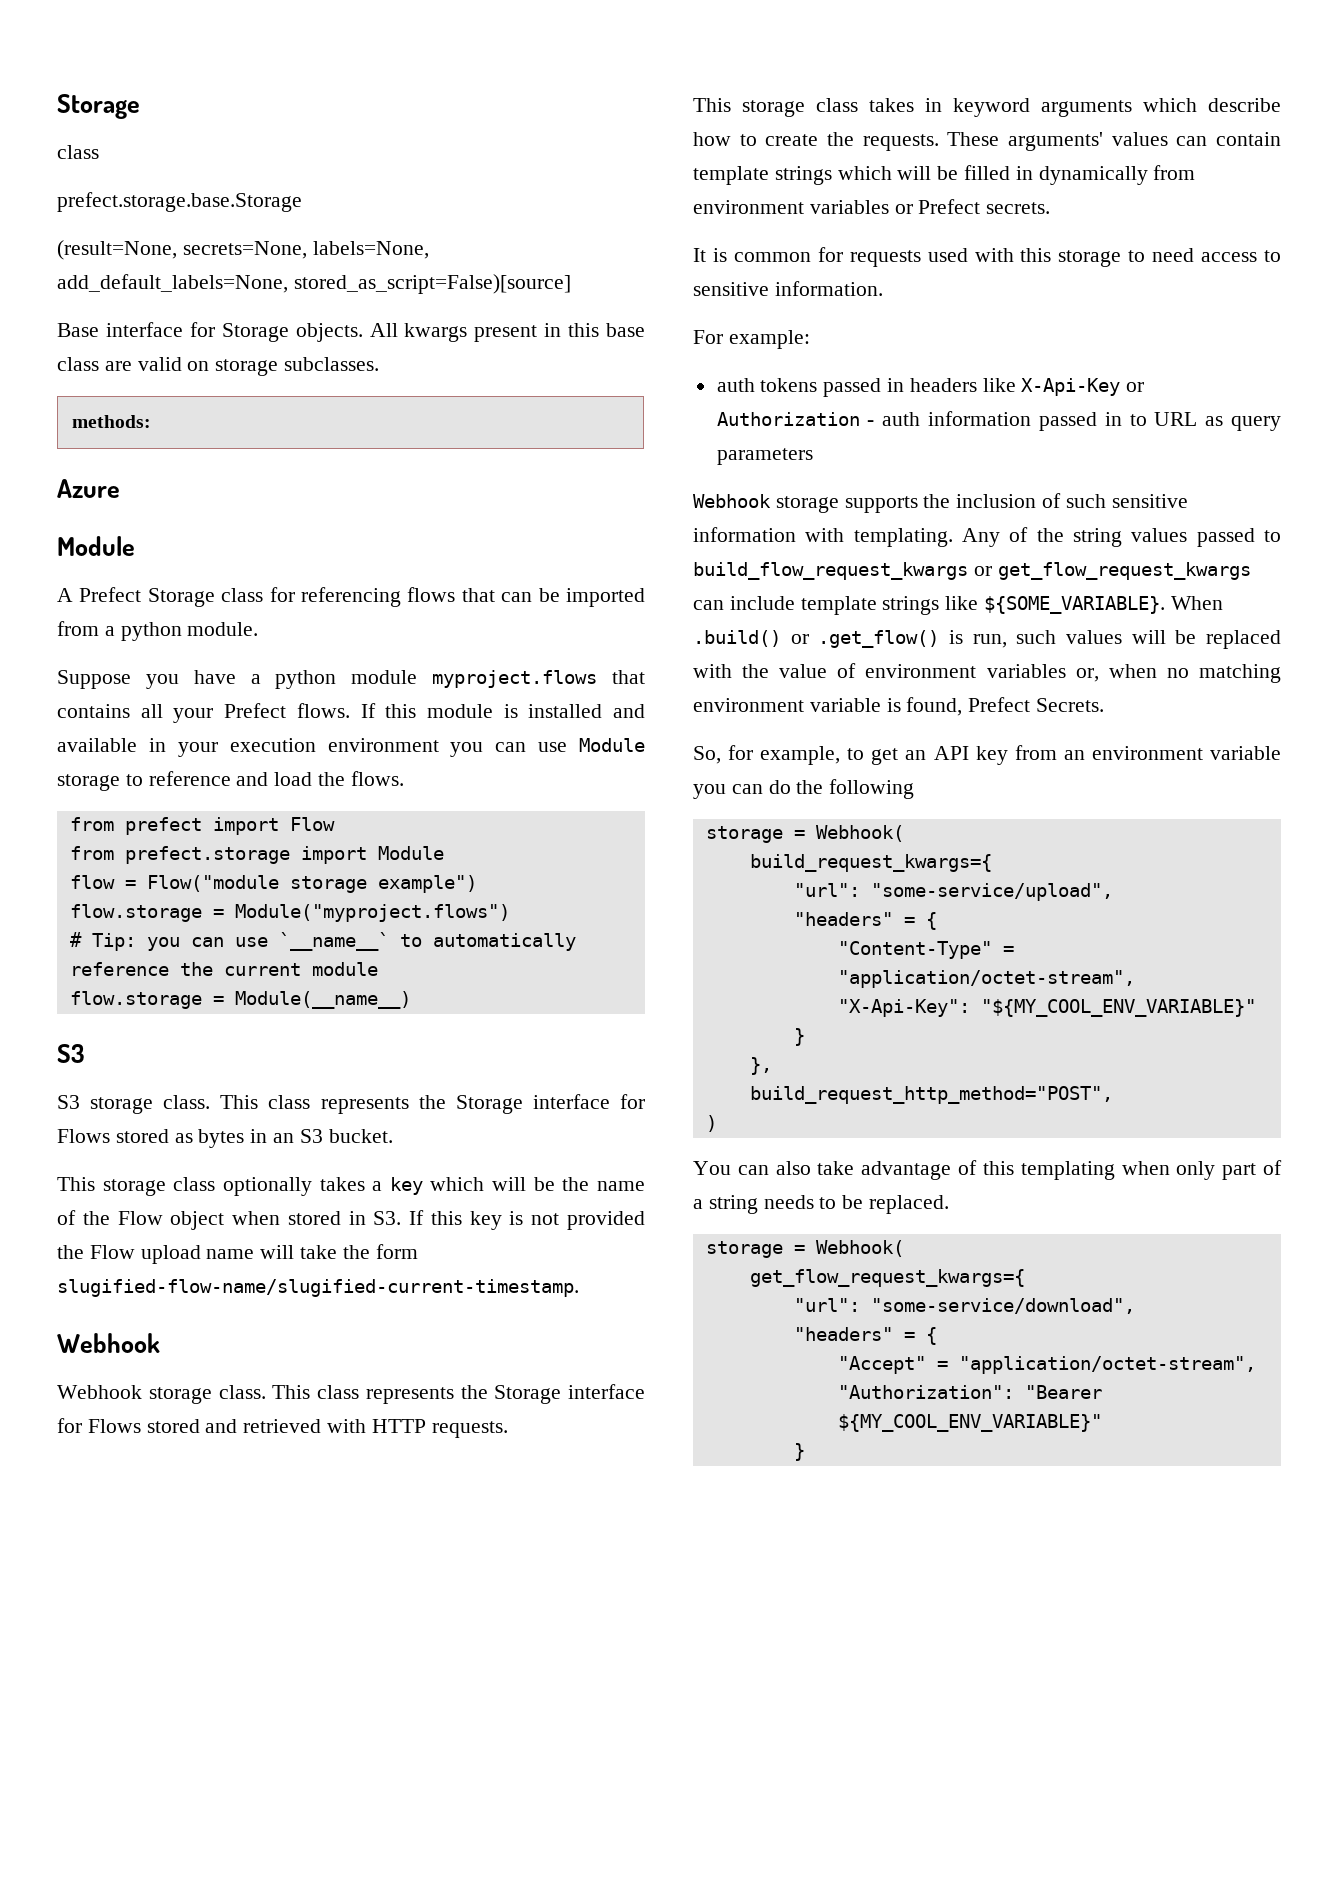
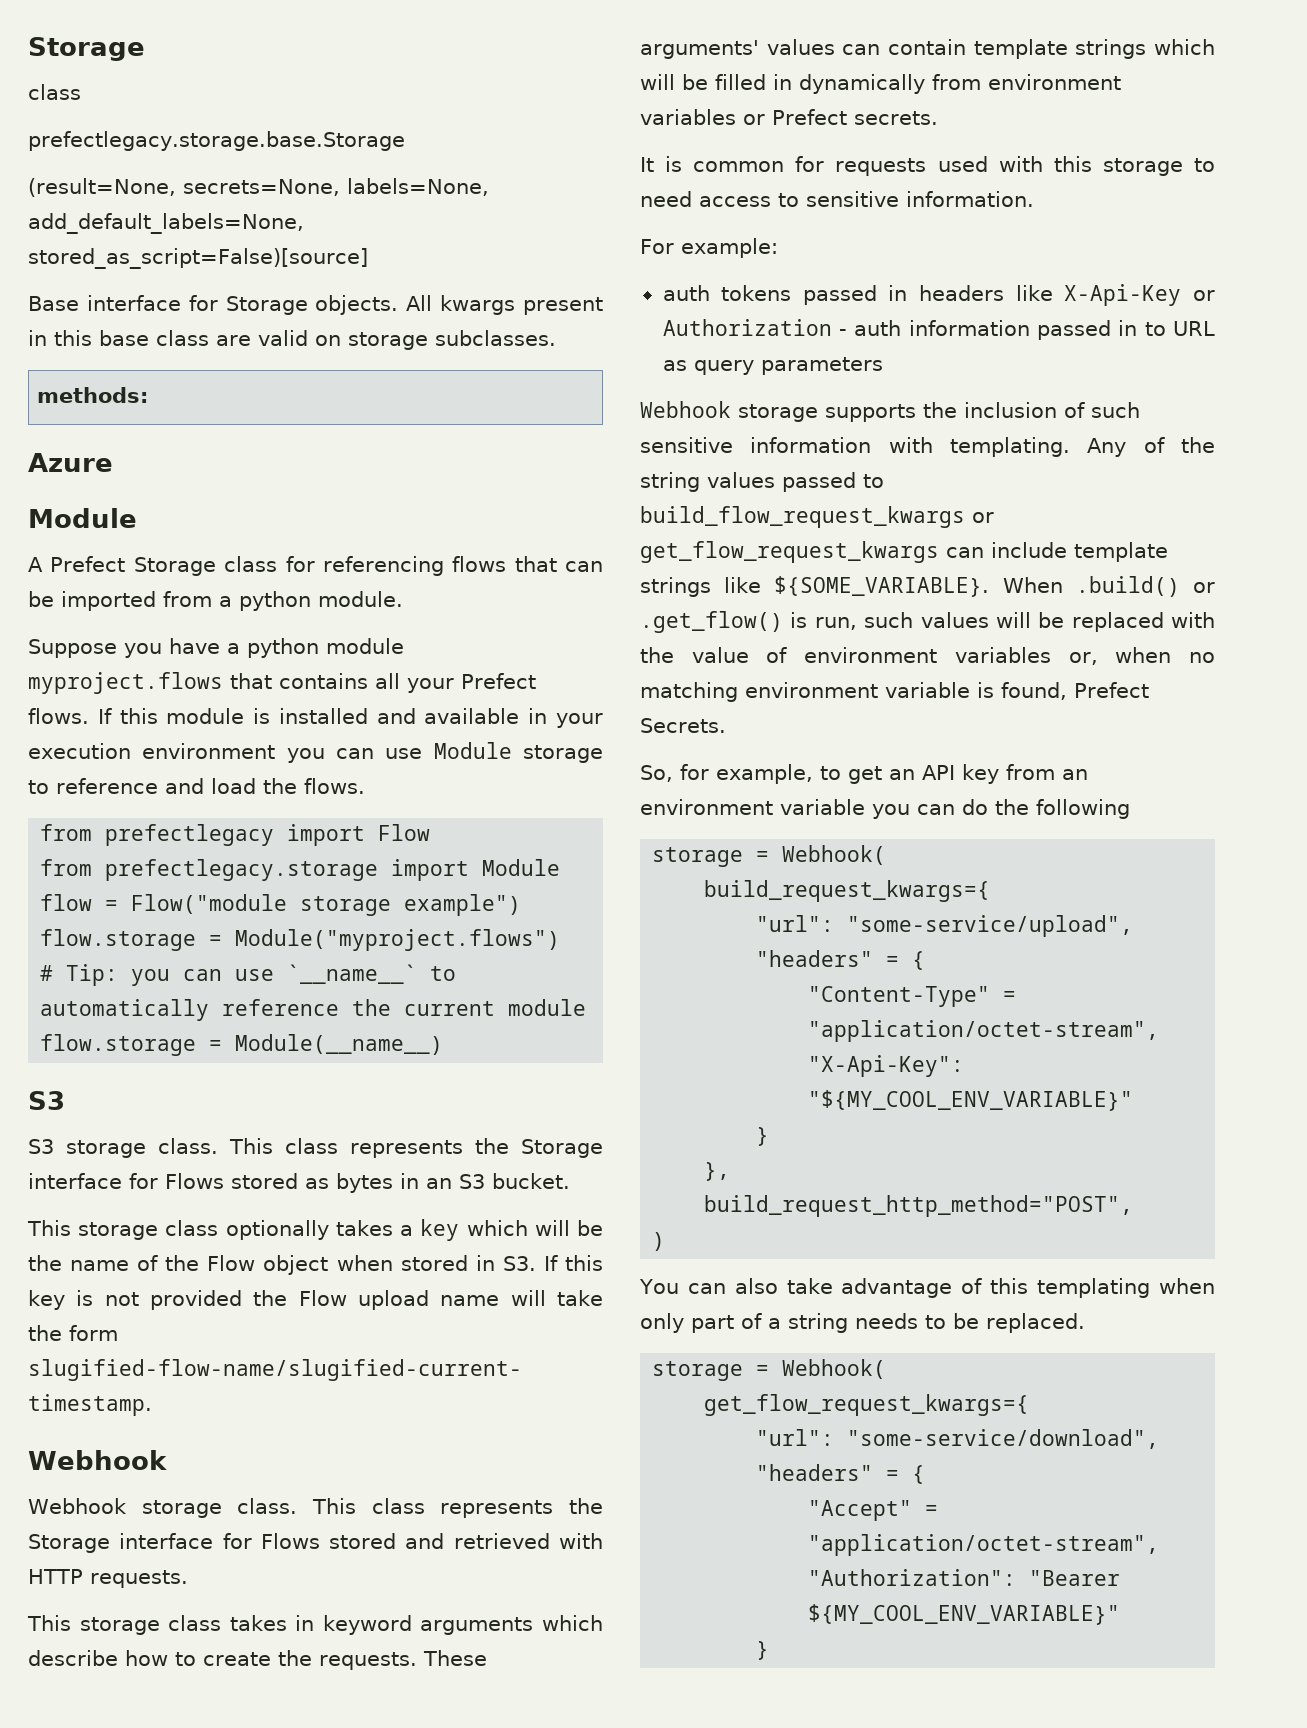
[57,192,302,212] prefect.storage.base.Storage -> [28,131,405,151] prefectlegacy.storage.base.Storage
[124,817,202,835] prefect -> [105,824,275,846] prefectlegacy
[124,846,290,864] prefect.storage -> [105,859,379,881] prefectlegacy.storage

